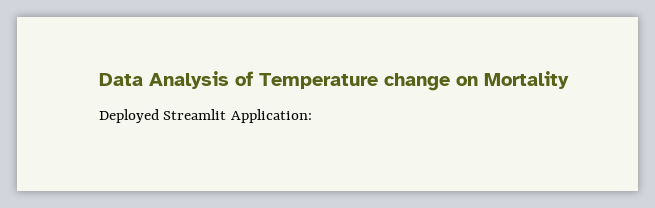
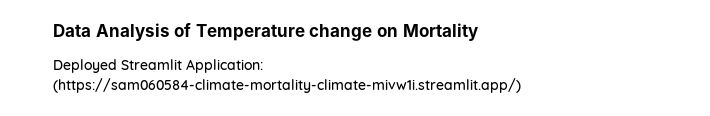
(312, 116) none -> [53,78,521,93] (https://sam060584-climate-mortality-climate-mivw1i.streamlit.app/)

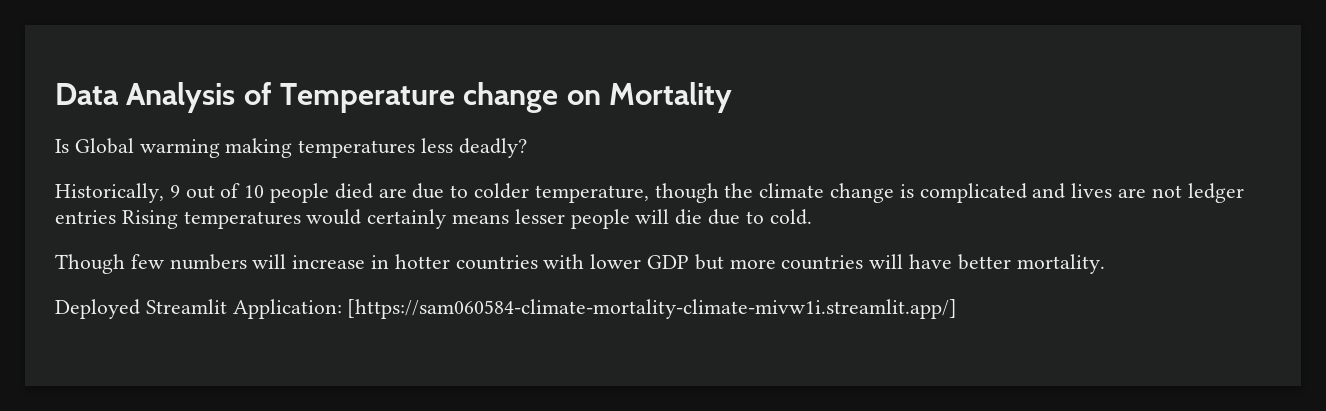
(478, 32) none -> [55,138,527,158] [55,183,1244,203] [55,209,812,229] [55,254,1105,274] // Is Global warming making temperatures less deadly? // Historically, 9 out of 10 people died are due to colder temperature, though the climate change is complicated and lives are not ledger entries Rising temperatures would certainly means lesser people will die due to cold. // Though few numbers will increase in hotter countries with lower GDP but more countries will have better mortality.
[53,78,521,93] (https://sam060584-climate-mortality-climate-mivw1i.streamlit.app/) -> [347,299,958,319] [https://sam060584-climate-mortality-climate-mivw1i.streamlit.app/]

